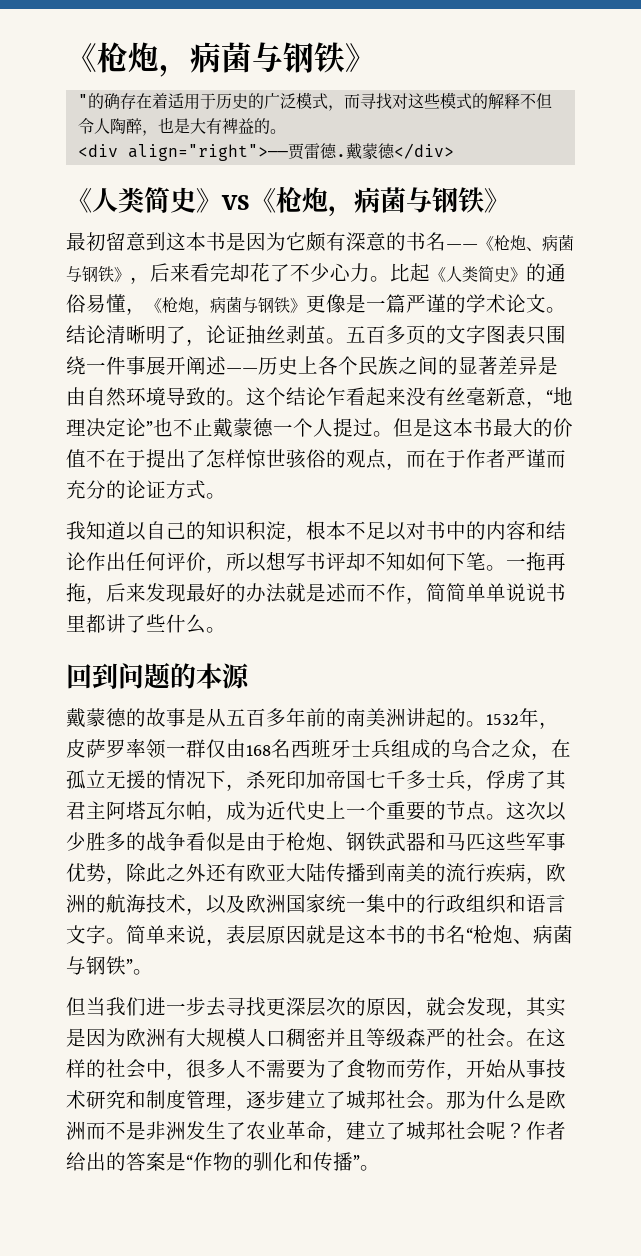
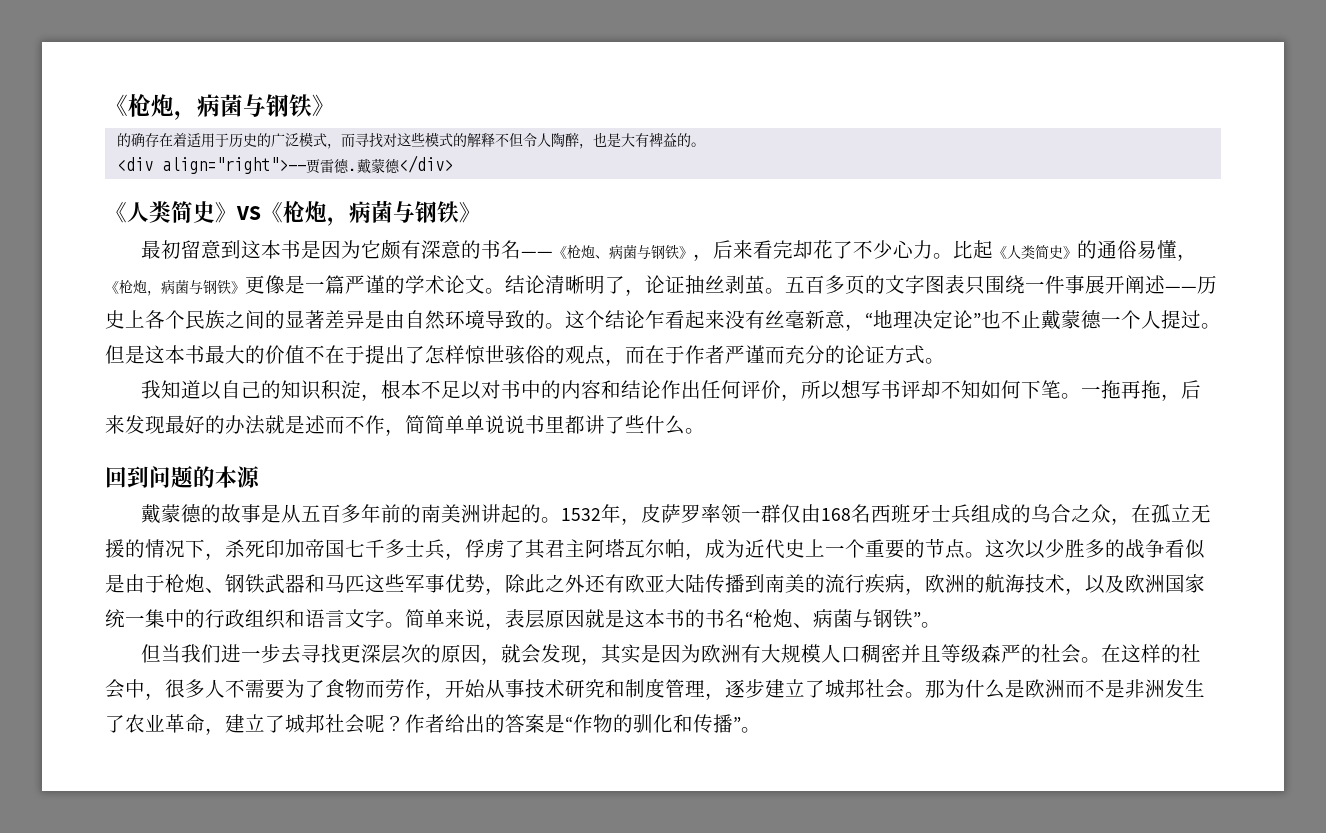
[66,42,376,77] [77,94,88,107] 《枪炮，病菌与钢铁》 // " -> [105,93,335,120] 《枪炮，病菌与钢铁》 //

